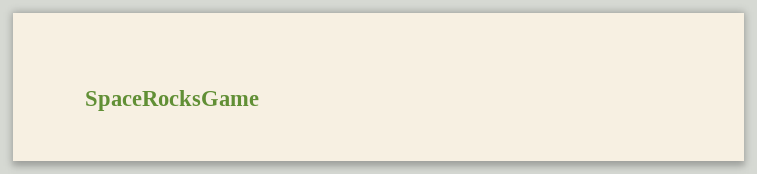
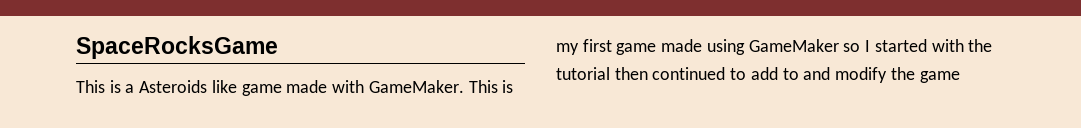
(259, 100) none -> [76,80,514,96] [556,39,993,55] [556,67,960,83] // This is a Asteroids like game made with GameMaker. This is my first game made using GameMaker so I started with the tutorial then continued to add to and modify the game

